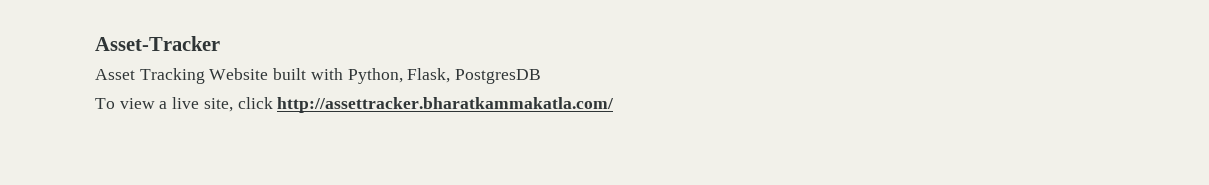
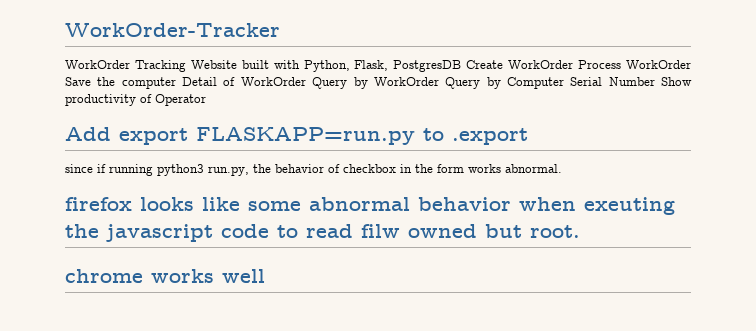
[95,36,220,51] [95,69,135,80] Asset-Tracker // Asset -> [65,23,280,37] [65,60,130,69] WorkOrder-Tracker // WorkOrder
[95,97,615,113] // To view a live site, click http://assettracker.bharatkammakatla.com/ -> [466,60,691,69] [65,77,692,89] [65,94,206,106] [65,127,528,145] [65,164,562,176] [65,197,675,215] [65,224,580,242] [65,269,265,283] Create WorkOrder Process WorkOrder Save the computer Detail of WorkOrder Query by WorkOrder Query by Computer Serial Number Show productivity of Operator // Add export FLASKAPP=run.py to .export // since if running python3 run.py, the behavior of checkbox in the form works abnormal. // firefox looks like some abnormal behavior when exeuting the javascript code to read filw owned but root. // chrome works well

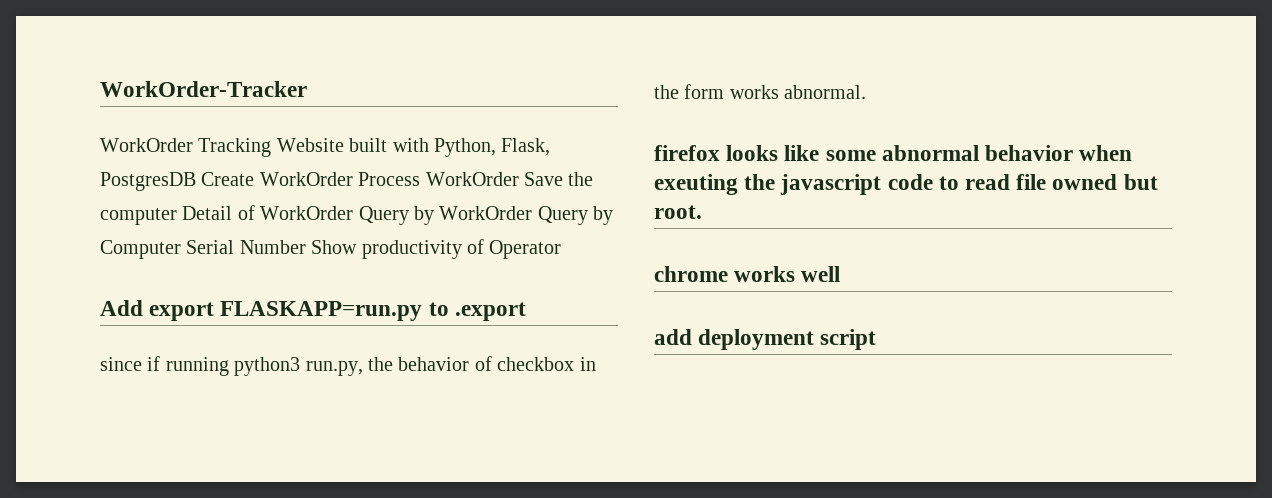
[361,224,400,238] filw -> [1016,174,1047,190] file
(265, 276) none -> [654,329,877,350] // add deployment script

